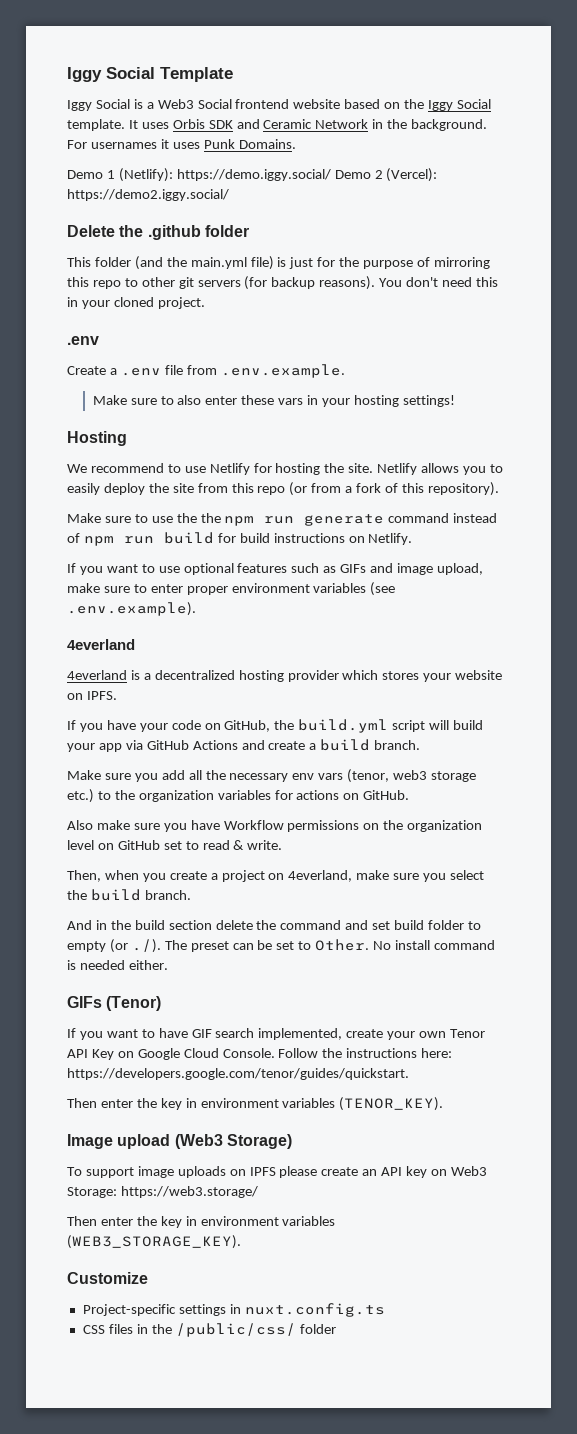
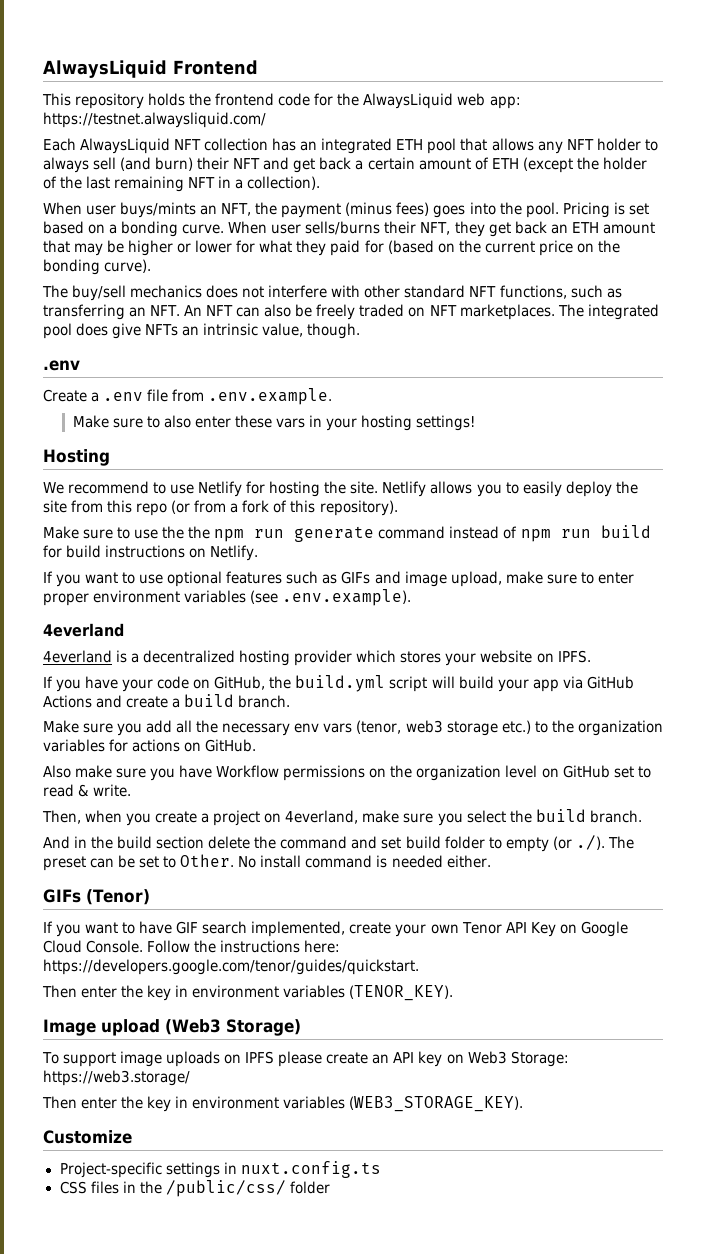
[67,67,233,82] [67,99,491,111] [67,119,488,131] [67,139,296,149] [67,168,438,182] [67,189,229,201] [67,225,249,240] [67,256,490,270] [67,276,498,290] [67,297,205,309] Iggy Social Template // Iggy Social is a Web3 Social frontend website based on the Iggy Social template. It uses Orbis SDK and Ceramic Network in the background. For usernames it uses Punk Domains. // Demo 1 (Netlify): https://demo.iggy.social/ Demo 2 (Vercel): https://demo2.iggy.social/ // Delete the .github folder // This folder (and the main.yml file) is just for the purpose of mirroring this repo to other git servers (for backup reasons). You don't need this in your cloned project. -> [43,60,258,78] [42,93,521,109] [43,112,266,128] [43,138,658,154] [43,157,647,173] [43,176,321,192] [43,202,649,218] [43,221,655,237] [43,240,620,256] [43,259,152,275] [42,285,622,301] [43,304,659,320] [43,323,361,339] AlwaysLiquid Frontend // This repository holds the frontend code for the AlwaysLiquid web app: https://testnet.alwaysliquid.com/ // Each AlwaysLiquid NFT collection has an integrated ETH pool that allows any NFT holder to always sell (and burn) their NFT and get back a certain amount of ETH (except the holder of the last remaining NFT in a collection). // When user buys/mints an NFT, the payment (minus fees) goes into the pool. Pricing is set based on a bonding curve. When user sells/burns their NFT, they get back an ETH amount that may be higher or lower for what they paid for (based on the current price on the bonding curve). // The buy/sell mechanics does not interfere with other standard NFT functions, such as transferring an NFT. An NFT can also be freely traded on NFT marketplaces. The integrated pool does give NFTs an intrinsic value, though.

